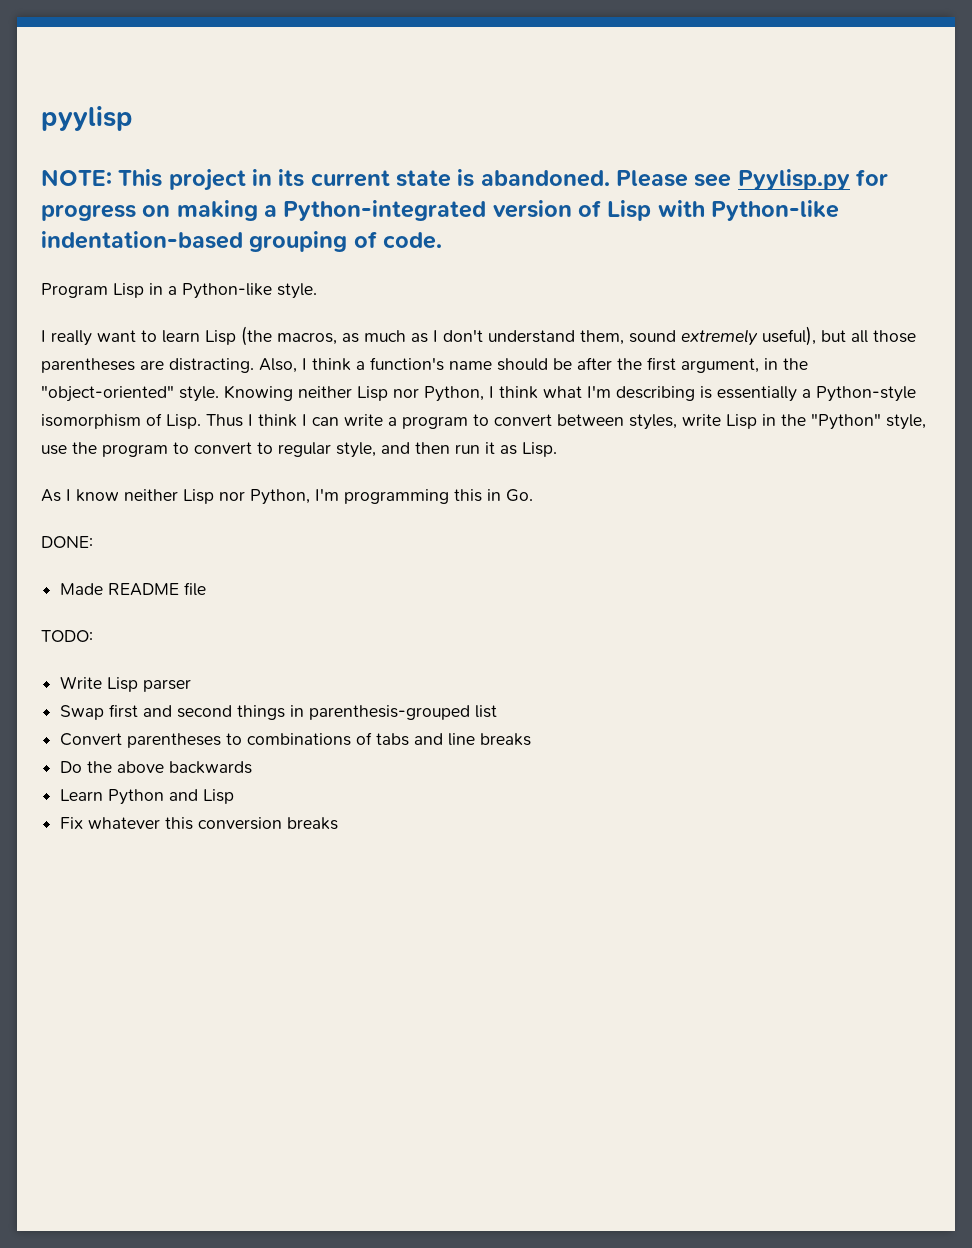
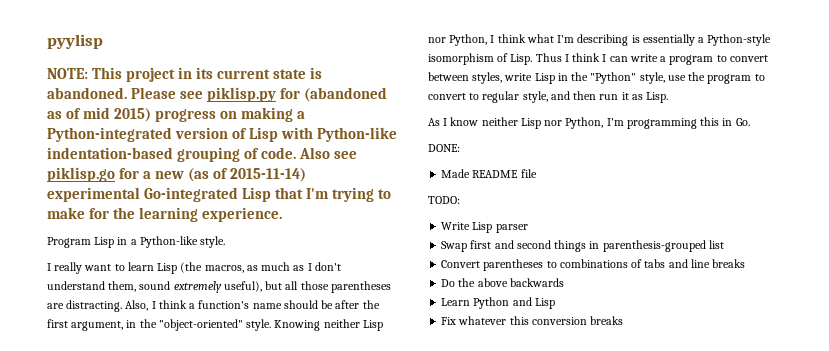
[737,169,889,190] Pyylisp.py for -> [207,87,388,102] [47,107,152,122] piklisp.py for (abandoned as of mid 2015)
(443, 240) none -> [299,147,358,159] [47,167,307,182] [47,187,392,202] [47,207,283,222] Also see piklisp.go for a new (as of 2015-11-14) experimental Go-integrated Lisp that I'm trying to make for the learning experience.

